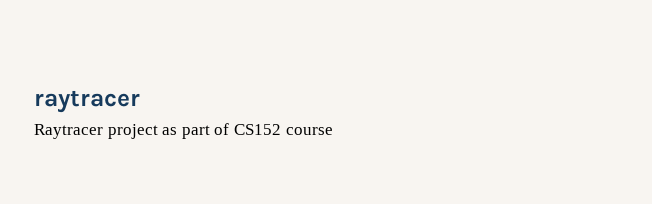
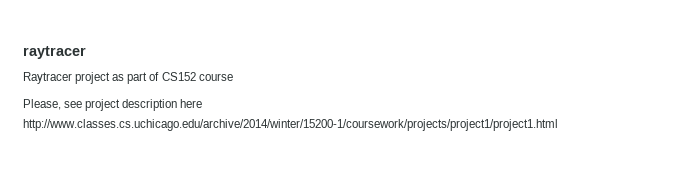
(333, 131) none -> [23,99,203,111] [23,119,558,131] // Please, see project description here http://www.classes.cs.uchicago.edu/archive/2014/winter/15200-1/coursework/projects/project1/project1.html

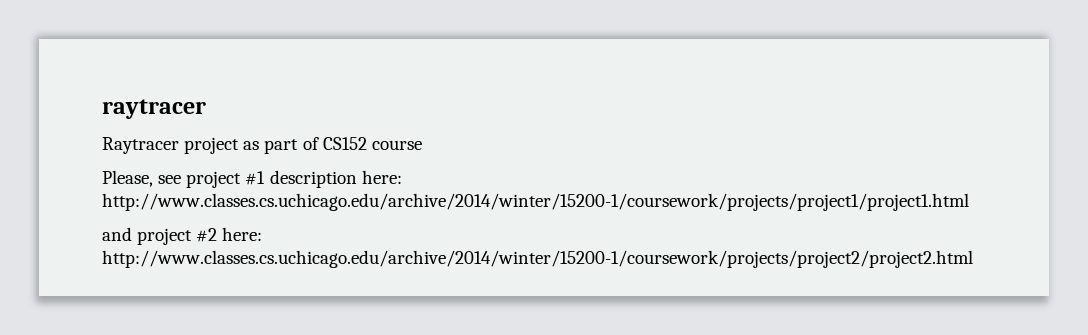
[122,99,203,111] [23,119,558,131] description here http://www.classes.cs.uchicago.edu/archive/2014/winter/15200-1/coursework/projects/project1/project1.html -> [245,170,402,188] [102,193,969,211] [102,227,263,245] [102,250,973,268] #1 description here: http://www.classes.cs.uchicago.edu/archive/2014/winter/15200-1/coursework/projects/project1/project1.html // and project #2 here: http://www.classes.cs.uchicago.edu/archive/2014/winter/15200-1/coursework/projects/project2/project2.html

